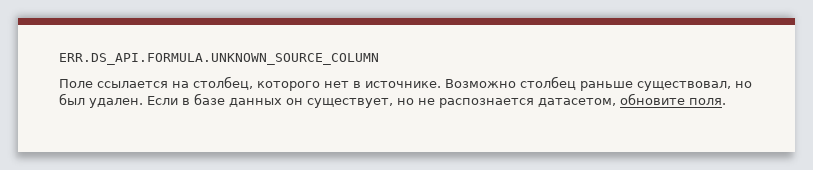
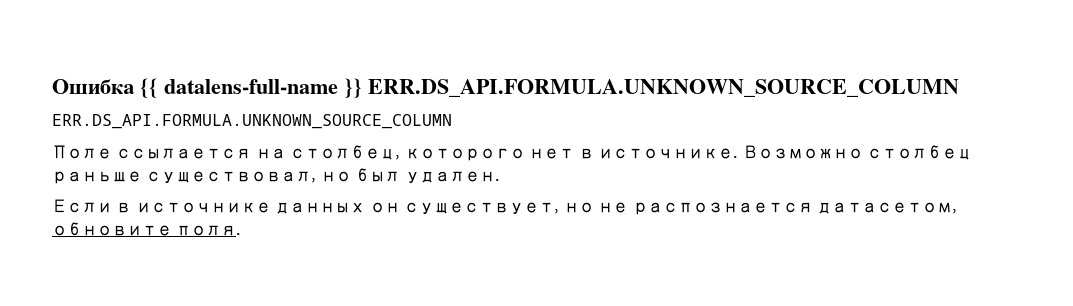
(59, 59) none -> [52,78,959,98] Ошибка {{ datalens-full-name }} ERR.DS_API.FORMULA.UNKNOWN_SOURCE_COLUMN //
(143, 103) none -> (500, 177) //
[194,93,225,105] базе -> [135,202,271,213] источнике

